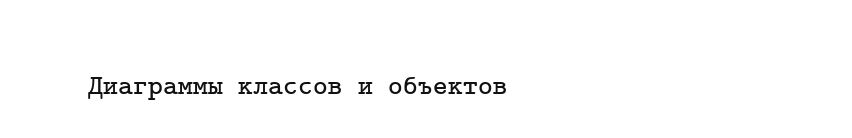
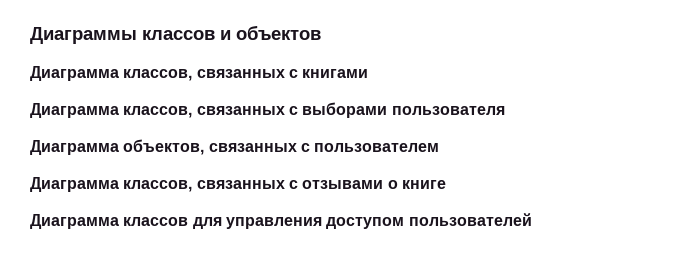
(508, 85) none -> [30,66,369,81] [30,102,505,118] [30,139,440,155] [30,177,446,192] [30,213,532,229] // Диаграмма классов, связанных с книгами // Диаграмма классов, связанных с выборами пользователя // Диаграмма объектов, связанных с пользователем // Диаграмма классов, связанных с отзывами о книге // Диаграмма классов для управления доступом пользователей

